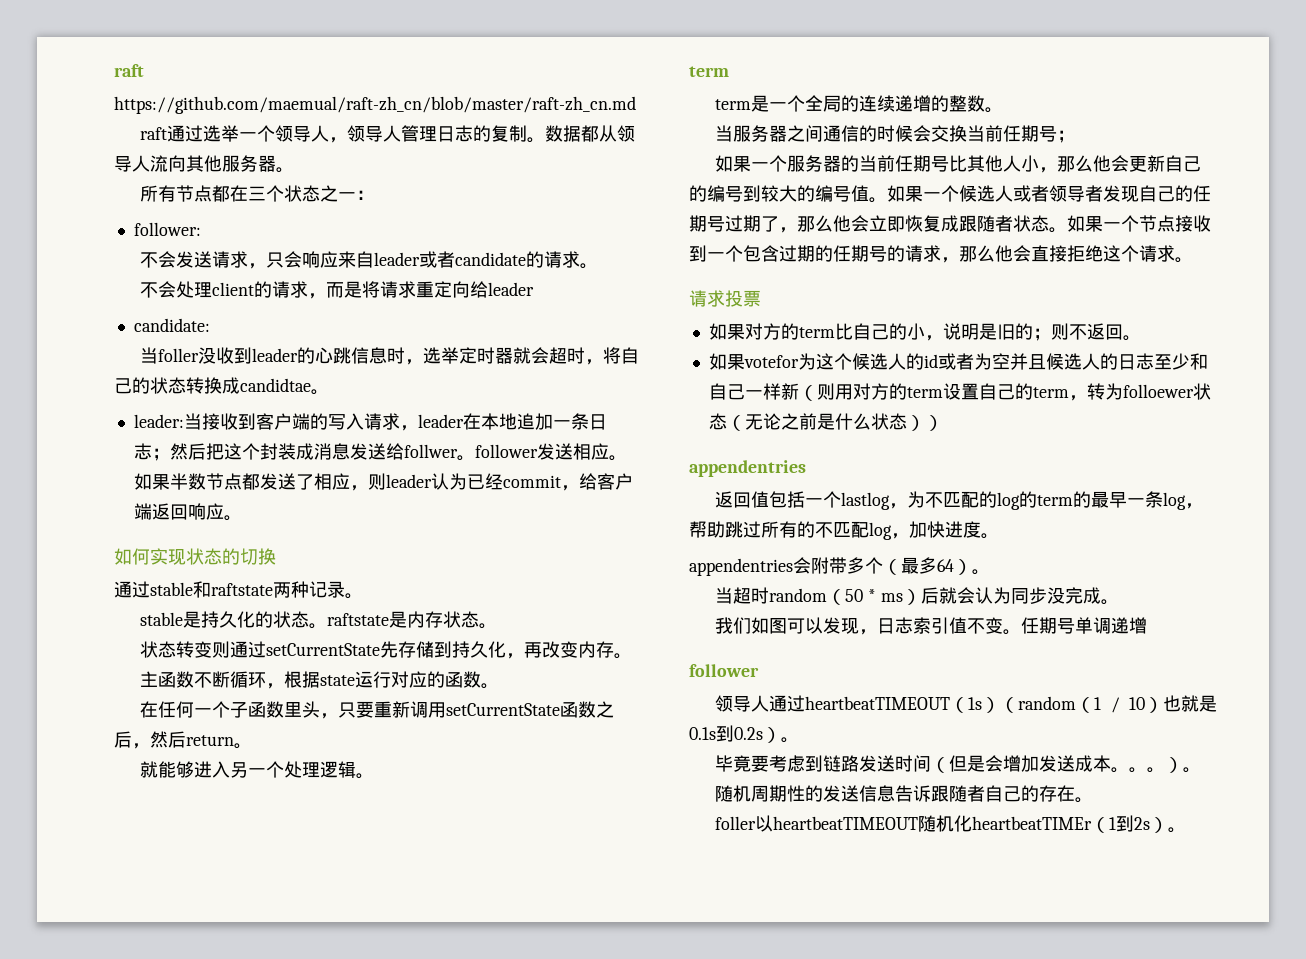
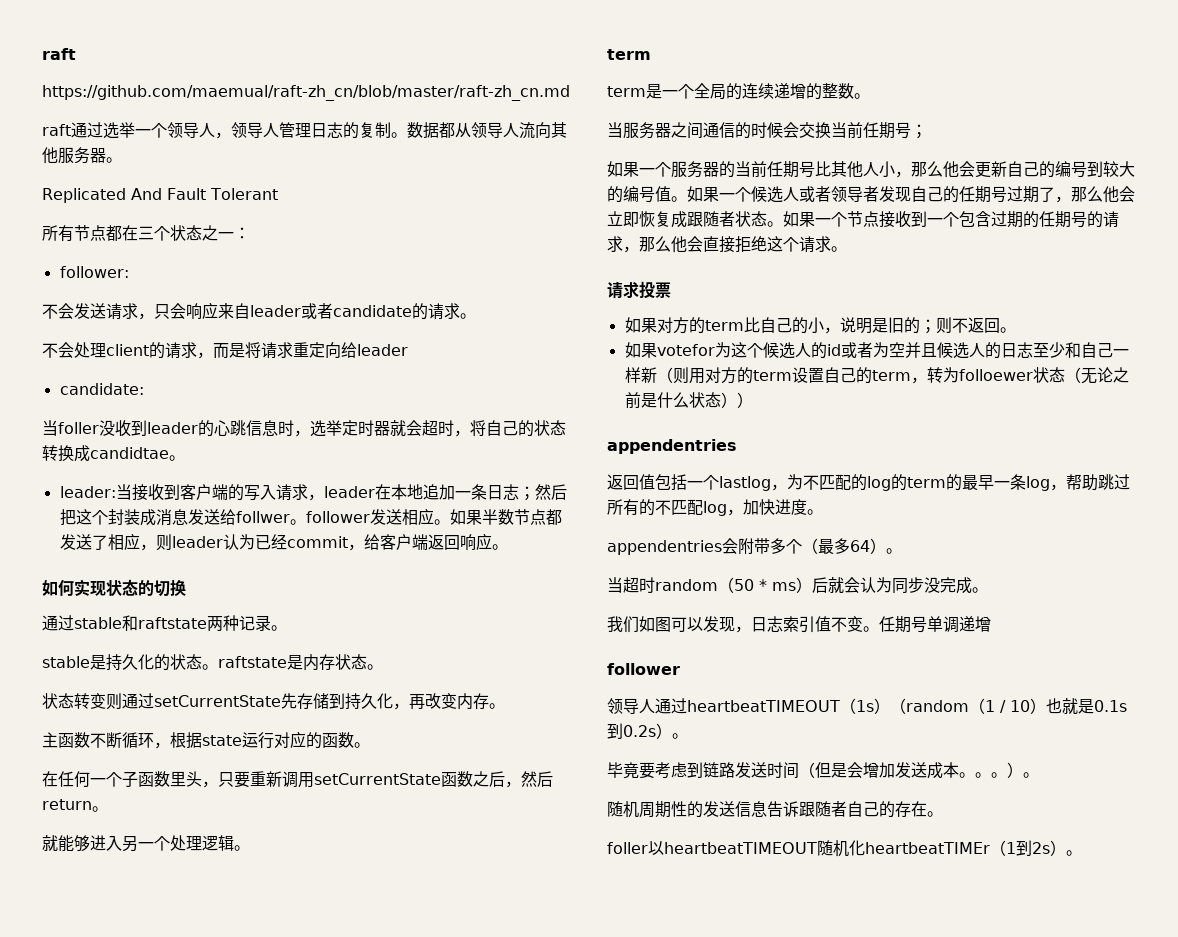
(294, 170) none -> [42,188,278,203] // Replicated And Fault Tolerant

